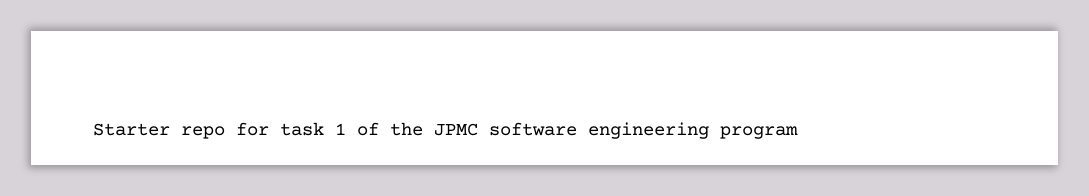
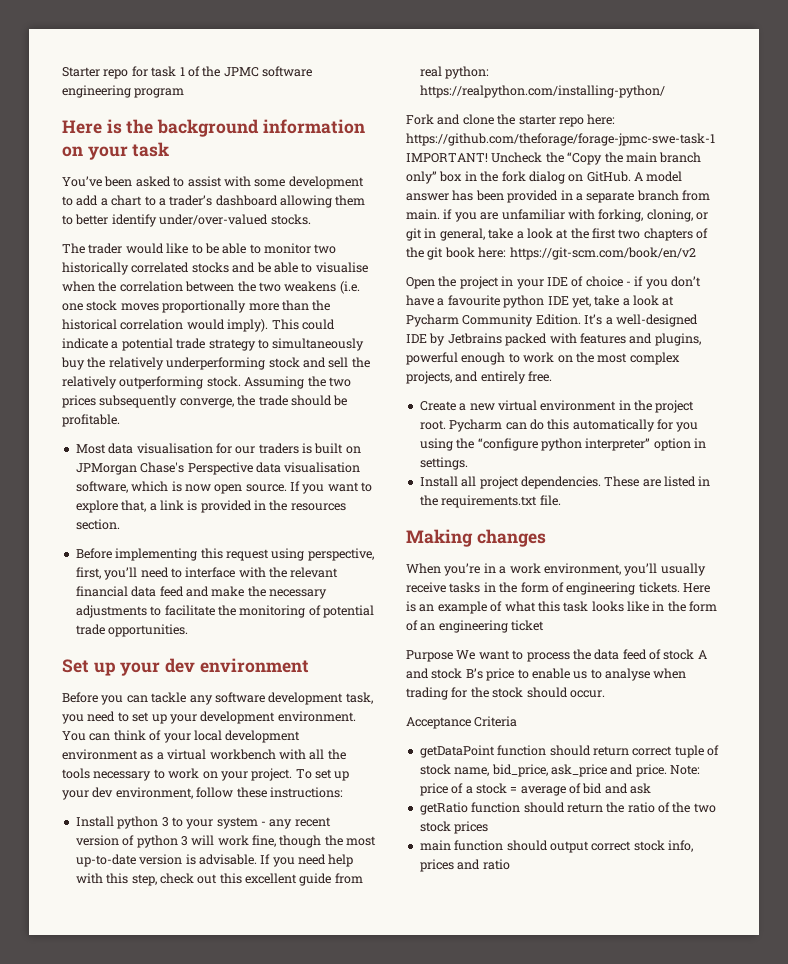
(798, 132) none -> [62,119,365,137] [62,142,170,160] [62,176,364,189] [62,195,366,208] [62,214,311,227] [62,243,337,254] [62,262,368,275] [62,281,360,294] [62,300,331,313] [62,319,335,332] [62,338,365,351] [61,357,370,370] [62,376,351,389] [62,395,348,408] [62,414,120,427] [75,443,361,454] [75,462,361,475] [75,481,373,494] [75,500,346,513] [75,519,120,530] [75,548,374,561] [75,567,339,580] [75,586,327,599] [75,605,374,618] [75,624,189,637] [62,658,309,676] [62,692,373,705] [62,711,356,724] [62,730,301,743] [62,749,346,760] [62,768,350,781] [62,787,343,800] [75,816,331,829] [75,835,377,848] [75,854,354,867] [75,873,363,886] [419,66,490,79] [419,85,665,98] [406,114,616,127] [406,133,715,146] [406,152,702,165] [406,171,683,184] [406,190,710,203] [406,209,708,222] [406,228,709,241] [406,247,696,260] [406,276,702,289] [406,295,675,308] [406,314,698,327] [406,333,701,346] [406,352,680,365] [406,371,553,384] [419,400,695,413] [419,419,699,432] [419,438,706,451] [419,457,468,470] [419,476,711,489] [419,495,561,508] [406,529,546,547] [406,563,706,576] [406,582,710,595] [406,601,718,614] [406,620,545,633] [406,649,707,662] [406,668,687,681] [406,687,605,700] [406,716,518,729] [419,745,719,758] [419,764,700,777] [419,783,652,796] [419,802,716,815] [419,821,489,834] [419,840,693,853] [419,859,510,872] // Here is the background information on your task // You’ve been asked to assist with some development to add a chart to a trader’s dashboard allowing them to better identify under/over-valued stocks. // The trader would like to be able to monitor two historically correlated stocks and be able to visualise when the correlation between the two weakens (i.e. one stock moves proportionally more than the historical correlation would imply). This could indicate a potential trade strategy to simultaneously buy the relatively underperforming stock and sell the relatively outperforming stock. Assuming the two prices subsequently converge, the trade should be profitable. // Most data visualisation for our traders is built on JPMorgan Chase's Perspective data visualisation software, which is now open source. If you want to explore that, a link is provided in the resources section. // Before implementing this request using perspective, first, you’ll need to interface with the relevant financial data feed and make the necessary adjustments to facilitate the monitoring of potential trade opportunities. // Set up your dev environment // Before you can tackle any software development task, you need to set up your development environment. You can think of your local development environment as a virtual workbench with all the tools necessary to work on your project. To set up your dev environment, follow these instructions: // Install python 3 to your system - any recent version of python 3 will work fine, though the most up-to-date version is advisable. If you need help with this step, check out this excellent guide from real python: https://realpython.com/installing-python/ // Fork and clone the starter repo here: https://github.com/theforage/forage-jpmc-swe-task-1 IMPORTANT! Uncheck the “Copy the main branch only” box in the fork dialog on GitHub. A model answer has been provided in a separate branch from main. if you are unfamiliar with forking, cloning, or git in general, take a look at the first two chapters of the git book here: https://git-scm.com/book/en/v2 // Open the project in your IDE of choice - if you don’t have a favourite python IDE yet, take a look at Pycharm Community Edition. It’s a well-designed IDE by Jetbrains packed with features and plugins, powerful enough to work on the most complex projects, and entirely free. // Create a new virtual environment in the project root. Pycharm can do this automatically for you using the “configure python interpreter” option in settings. // Install all project dependencies. These are listed in the requirements.txt file. // Making changes // When you’re in a work environment, you’ll usually receive tasks in the form of engineering tickets. Here is an example of what this task looks like in the form of an engineering ticket // Purpose We want to process the data feed of stock A and stock B’s price to enable us to analyse when trading for the stock should occur. // Acceptance Criteria // getDataPoint function should return correct tuple of stock name, bid_price, ask_price and price. Note: price of a stock = average of bid and ask // getRatio function should return the ratio of the two stock prices // main function should output correct stock info, prices and ratio

